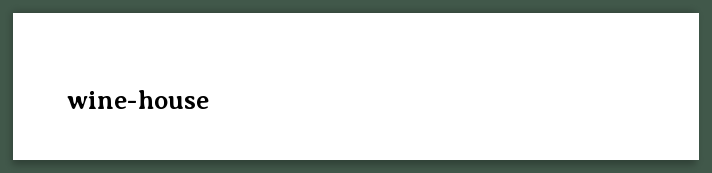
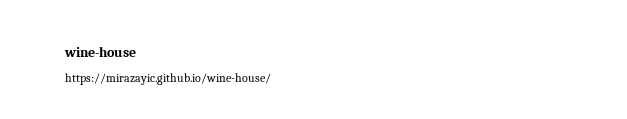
(209, 99) none -> [65,73,271,85] // https://mirazayic.github.io/wine-house/

